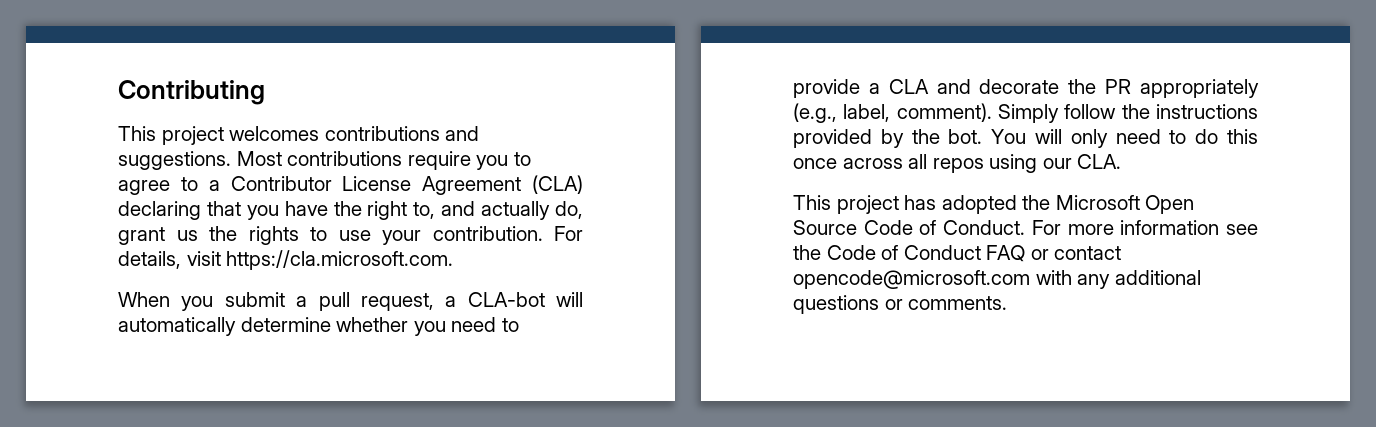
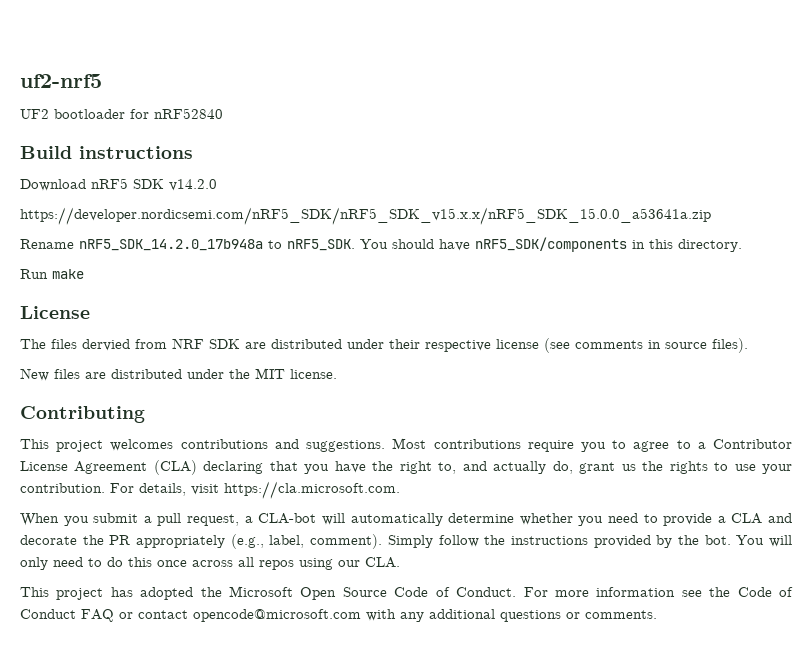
(118, 92) none -> [20,74,102,88] [20,108,223,119] [20,146,193,159] [20,178,217,191] [20,207,711,225] [20,237,742,252] [20,269,84,279] [20,306,90,319] [20,338,748,353] [20,368,337,381] uf2-nrf5 // UF2 bootloader for nRF52840 // Build instructions // Download nRF5 SDK v14.2.0 // https://developer.nordicsemi.com/nRF5_SDK/nRF5_SDK_v15.x.x/nRF5_SDK_15.0.0_a53641a.zip // Rename nRF5_SDK_14.2.0_17b948a to nRF5_SDK. You should have nRF5_SDK/components in this directory. // Run make // License // The files dervied from NRF SDK are distributed under their respective license (see comments in source files). // New files are distributed under the MIT license. //

